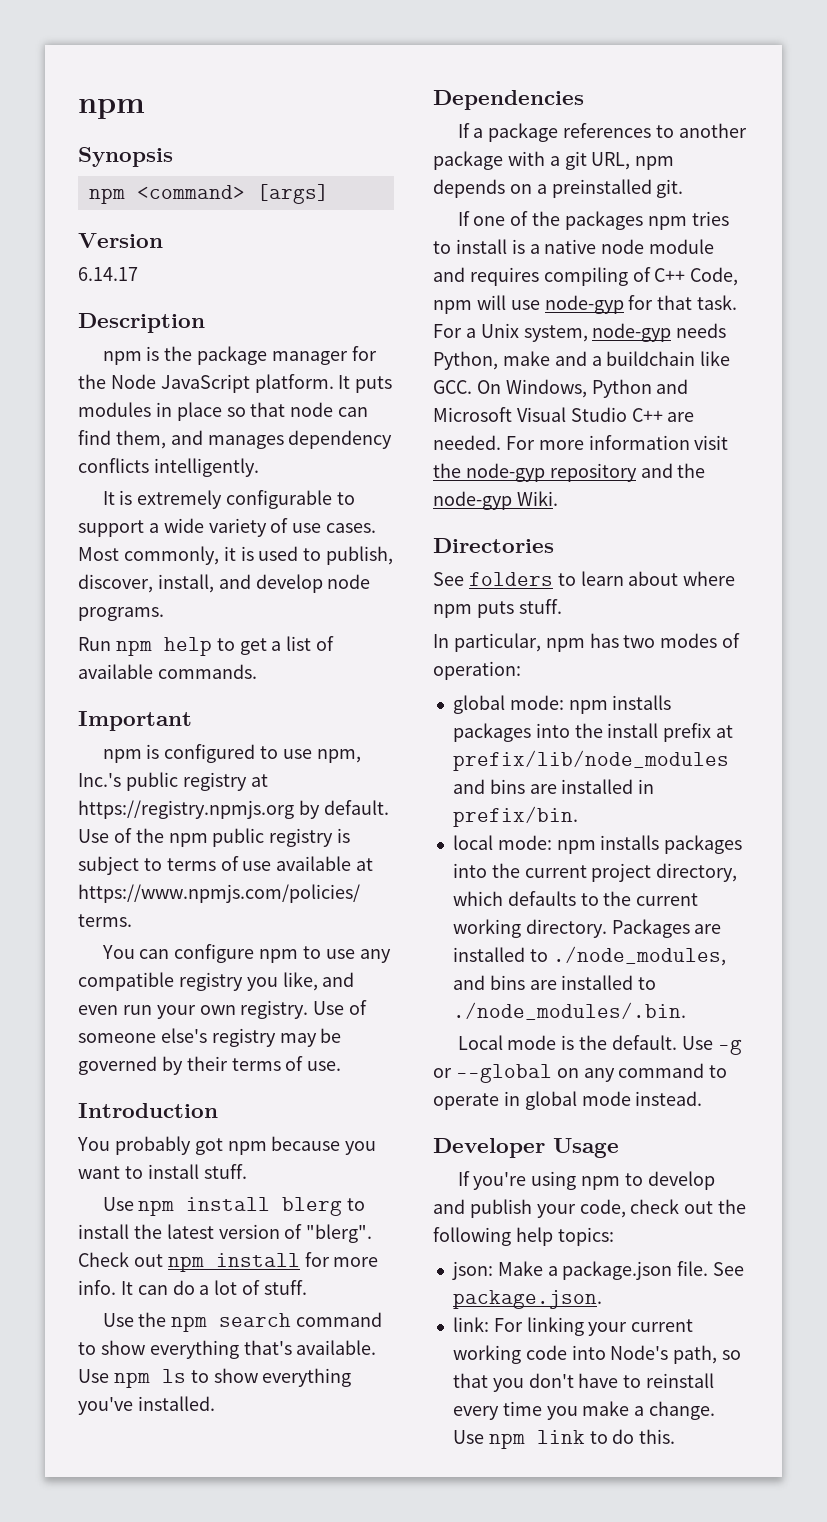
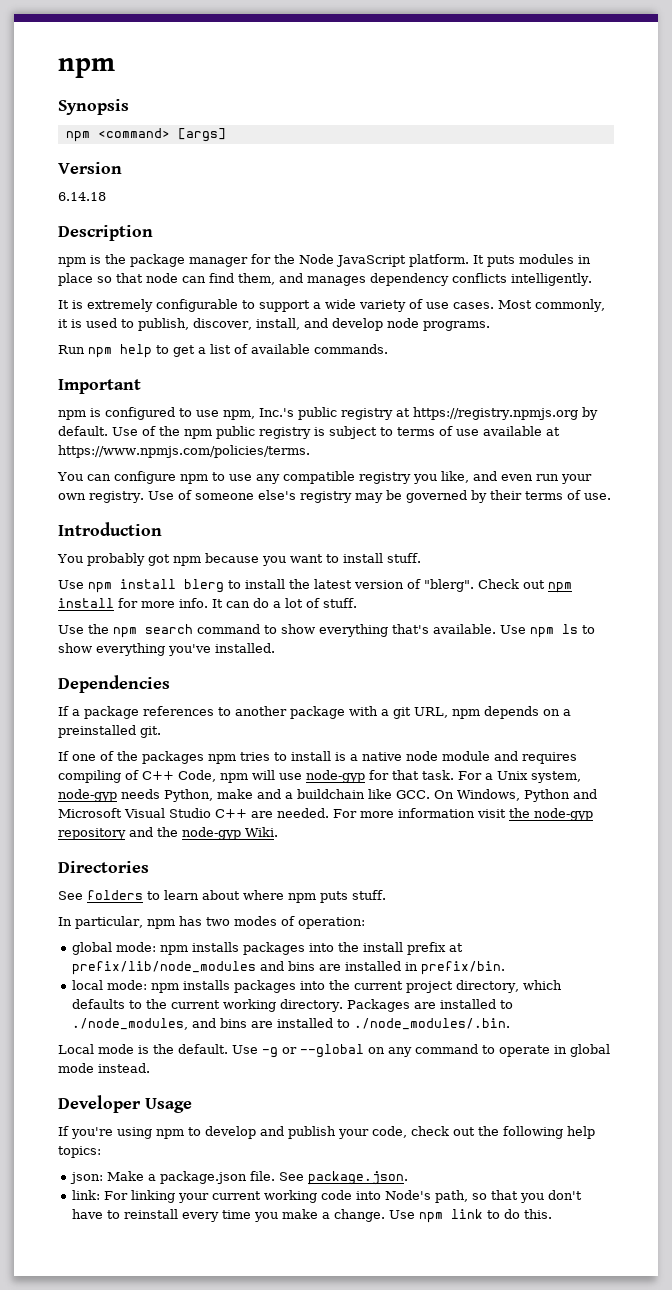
[78,267,138,281] 6.14.17 -> [58,192,106,201] 6.14.18

